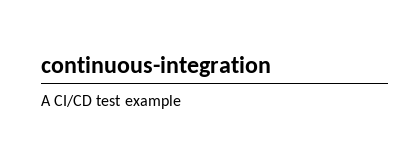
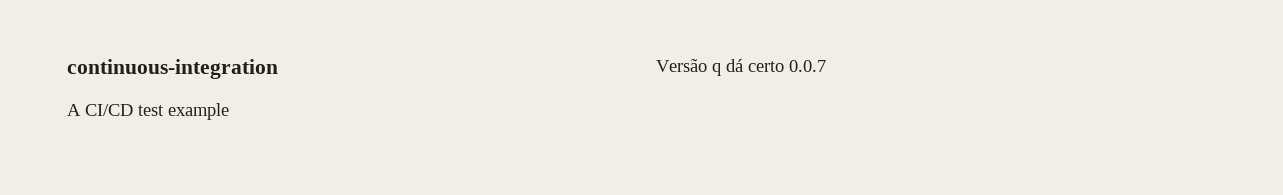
(181, 102) none -> [656,59,826,76] // Versão q dá certo 0.0.7

